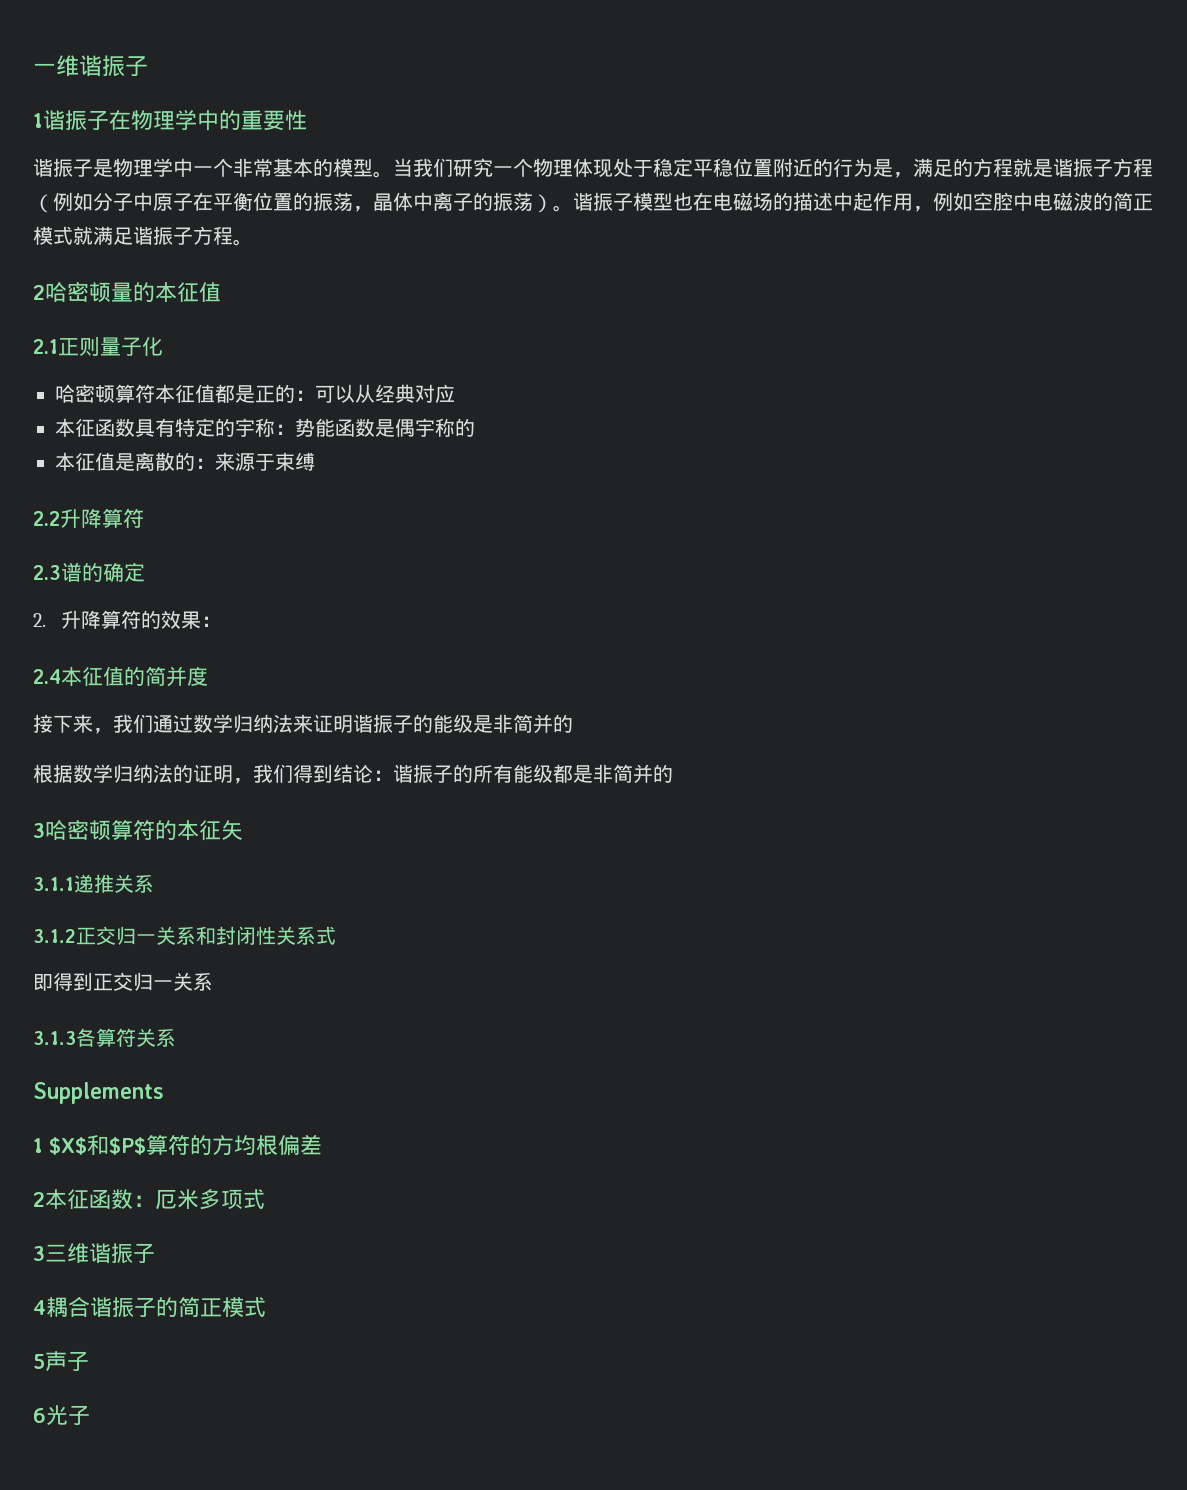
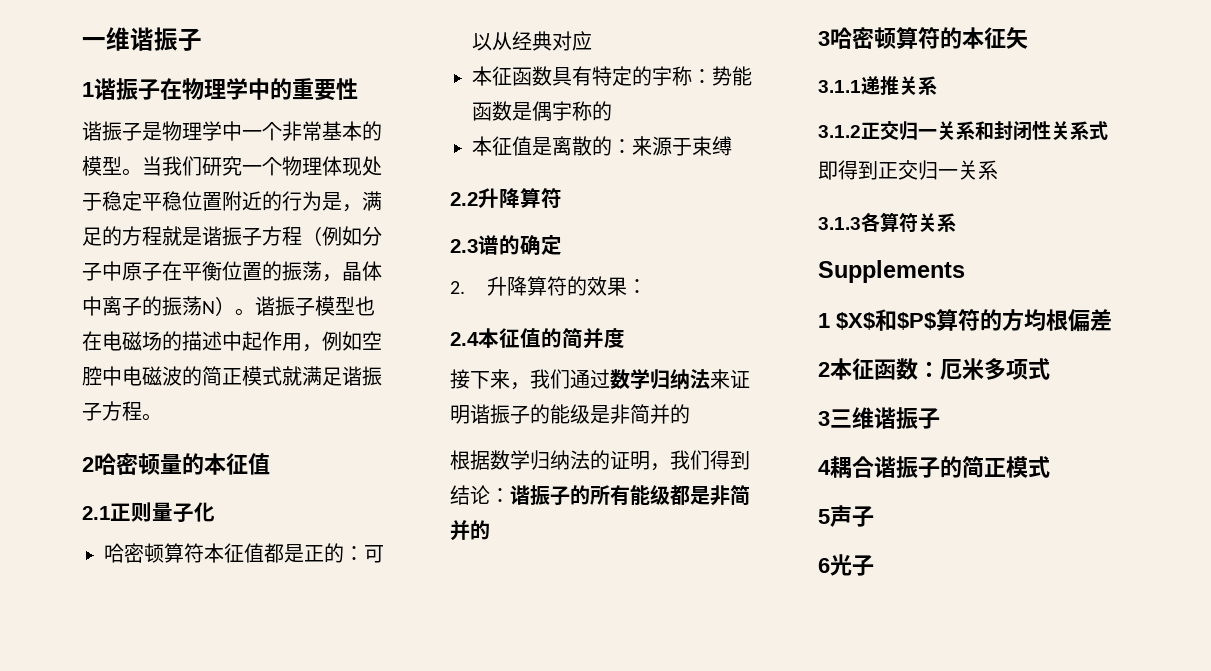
(533, 202) none -> [202,301,215,314] N

